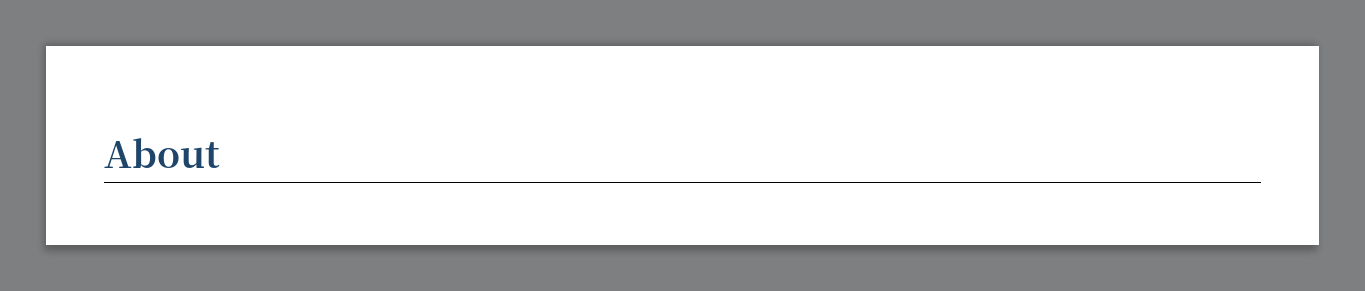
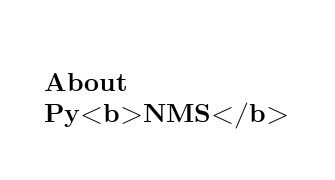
(220, 153) none -> [44,102,289,129] Py<b>NMS</b>

